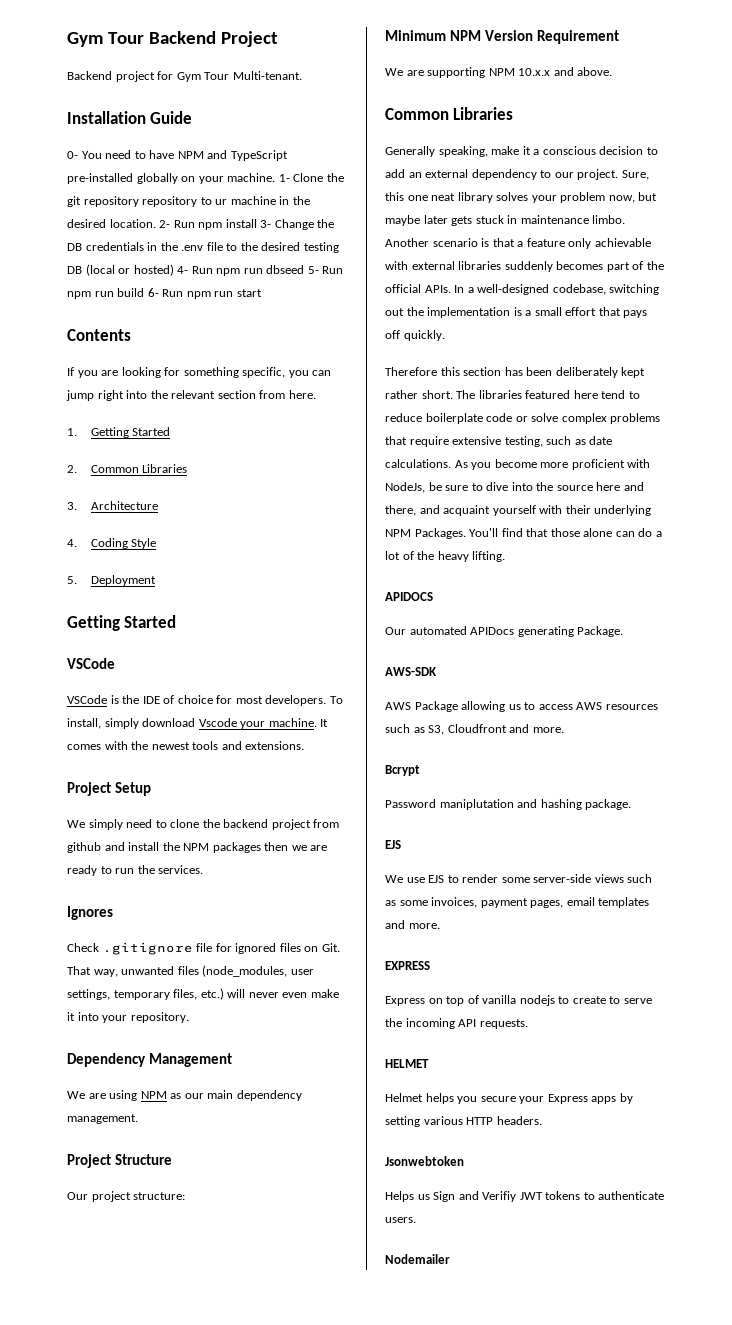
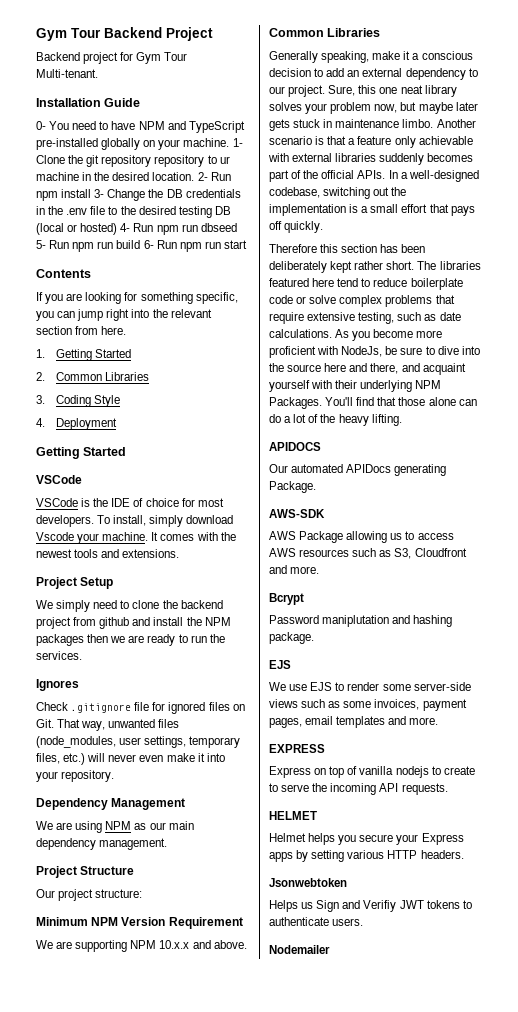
[90,501,158,510] [67,539,77,547] Architecture // 4. -> (45, 399) none
[67,576,77,584] 5. -> [36,418,45,427] 4.

